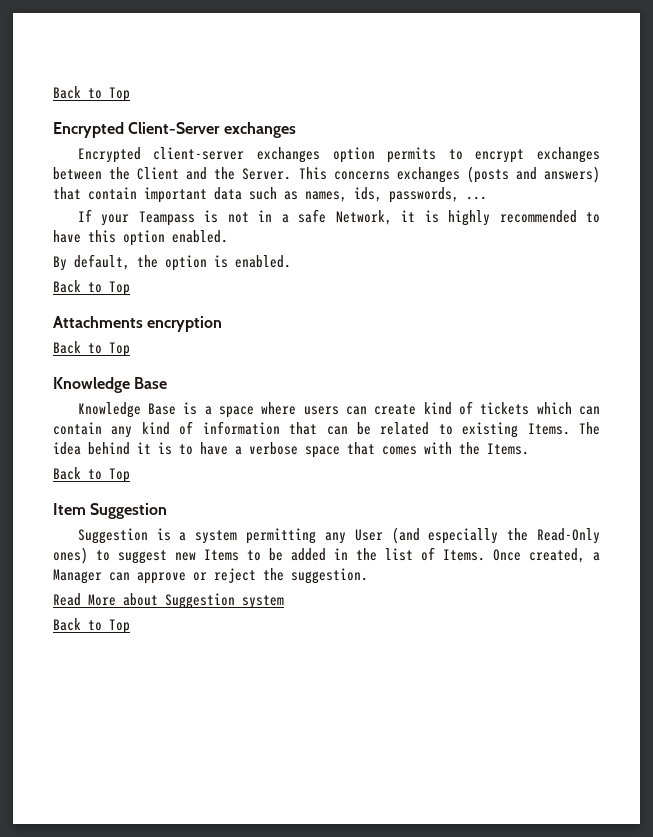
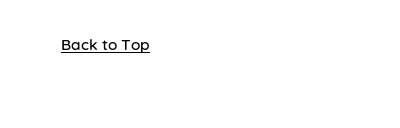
[53,86,130,102] [53,122,296,138] [77,147,600,163] [53,166,600,183] [53,187,487,203] [77,209,600,226] [53,230,228,246] [53,254,291,271] [53,280,130,296] [53,316,223,332] [53,341,130,357] [53,377,168,393] [77,401,600,418] [53,421,601,438] [53,442,529,458] [53,467,130,483] [53,503,168,519] [77,527,600,544] [53,547,600,564] [53,568,368,584] [53,593,284,609] [53,618,130,634] Back to Top // Encrypted Client-Server exchanges // Encrypted client-server exchanges option permits to encrypt exchanges between the Client and the Server. This concerns exchanges (posts and answers) that contain important data such as names, ids, passwords, ... // If your Teampass is not in a safe Network, it is highly recommended to have this option enabled. // By default, the option is enabled. // Back to Top // Attachments encryption // Back to Top // Knowledge Base // Knowledge Base is a space where users can create kind of tickets which can contain any kind of information that can be related to existing Items. The idea behind it is to have a verbose space that comes with the Items. // Back to Top // Item Suggestion // Suggestion is a system permitting any User (and especially the Read-Only ones) to suggest new Items to be added in the list of Items. Once created, a Manager can approve or reject the suggestion. // Read More about Suggestion system // Back to Top -> [61,39,151,53] Back to Top

